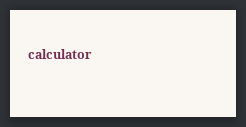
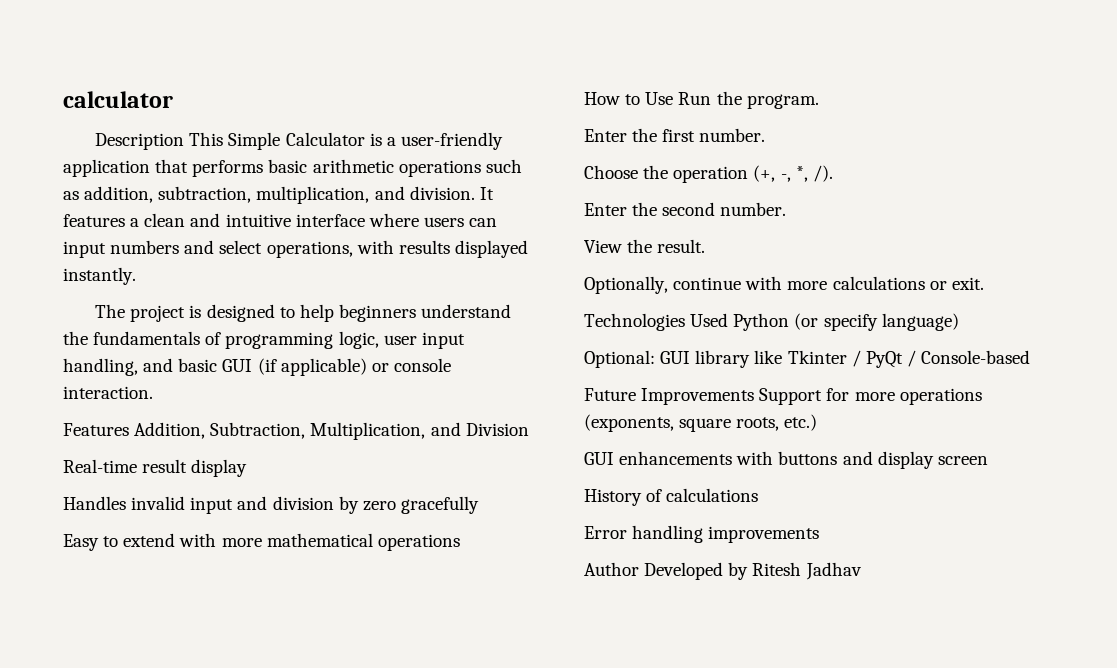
(92, 54) none -> [95,132,503,150] [63,159,522,177] [63,186,494,204] [63,213,498,227] [63,240,528,258] [63,267,136,285] [95,304,512,322] [63,331,465,349] [63,358,451,376] [63,386,153,399] [63,422,529,440] [63,459,248,477] [63,496,479,514] [63,533,460,551] [584,91,819,109] [584,128,766,142] [584,165,833,183] [584,202,787,216] [584,239,706,253] [584,276,984,294] [584,313,959,331] [584,350,1031,368] [584,388,982,405] [584,414,818,432] [584,451,988,469] [584,488,759,506] [584,525,820,543] [584,562,862,580] // Description This Simple Calculator is a user-friendly application that performs basic arithmetic operations such as addition, subtraction, multiplication, and division. It features a clean and intuitive interface where users can input numbers and select operations, with results displayed instantly. // The project is designed to help beginners understand the fundamentals of programming logic, user input handling, and basic GUI (if applicable) or console interaction. // Features Addition, Subtraction, Multiplication, and Division // Real-time result display // Handles invalid input and division by zero gracefully // Easy to extend with more mathematical operations // How to Use Run the program. // Enter the first number. // Choose the operation (+, -, *, /). // Enter the second number. // View the result. // Optionally, continue with more calculations or exit. // Technologies Used Python (or specify language) // Optional: GUI library like Tkinter / PyQt / Console-based // Future Improvements Support for more operations (exponents, square roots, etc.) // GUI enhancements with buttons and display screen // History of calculations // Error handling improvements // Author Developed by Ritesh Jadhav

